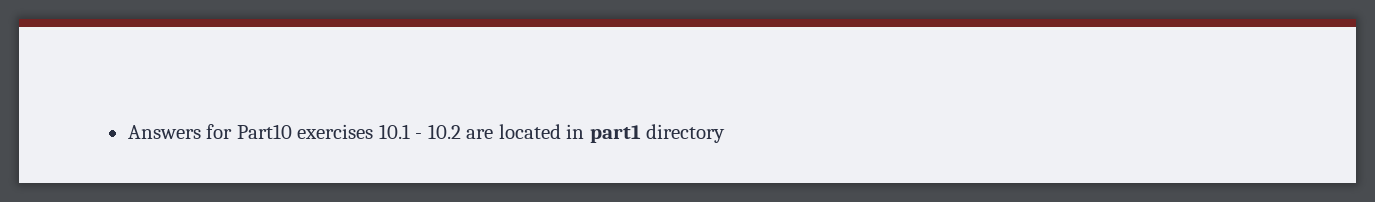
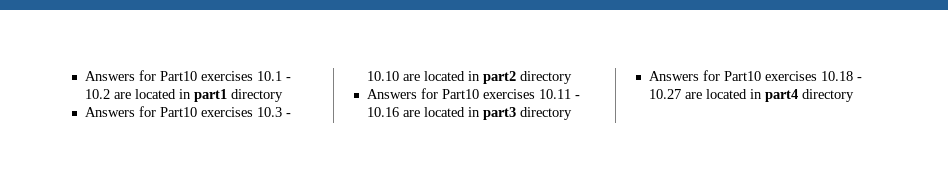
(726, 133) none -> [84,106,291,117] [366,71,572,84] [366,88,580,99] [366,107,572,120] [648,70,862,81] [648,89,854,102] // Answers for Part10 exercises 10.3 - 10.10 are located in part2 directory // Answers for Part10 exercises 10.11 - 10.16 are located in part3 directory // Answers for Part10 exercises 10.18 - 10.27 are located in part4 directory

